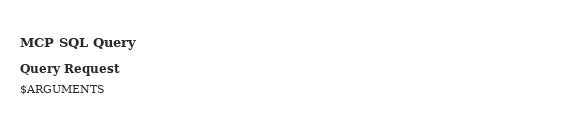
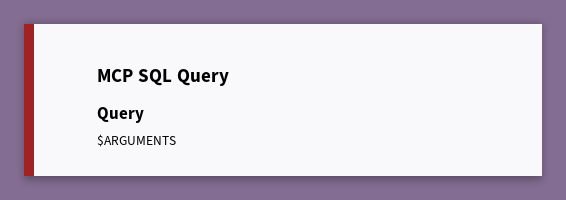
[64,64,120,76] Request -> (144, 115) none

